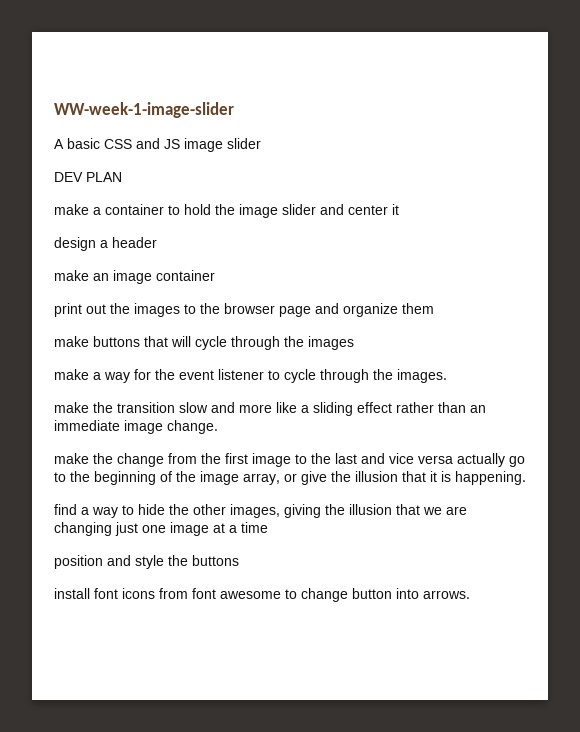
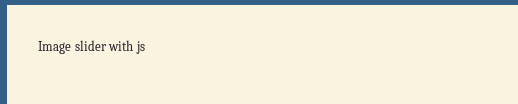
[54,102,234,118] [54,138,261,152] [54,172,122,182] [54,204,399,218] [54,237,157,251] [54,270,215,284] [54,303,434,317] [54,336,354,350] [54,369,447,383] [54,402,486,416] [54,420,218,434] [54,453,525,467] [54,471,526,485] [54,504,467,518] [54,522,268,536] [54,555,239,569] [54,588,470,602] WW-week-1-image-slider // A basic CSS and JS image slider // DEV PLAN // make a container to hold the image slider and center it // design a header // make an image container // print out the images to the browser page and organize them // make buttons that will cycle through the images // make a way for the event listener to cycle through the images. // make the transition slow and more like a sliding effect rather than an immediate image change. // make the change from the first image to the last and vice versa actually go to the beginning of the image array, or give the illusion that it is happening. // find a way to hide the other images, giving the illusion that we are changing just one image at a time // position and style the buttons // install font icons from font awesome to change button into arrows. -> [38,40,145,54] Image slider with js

